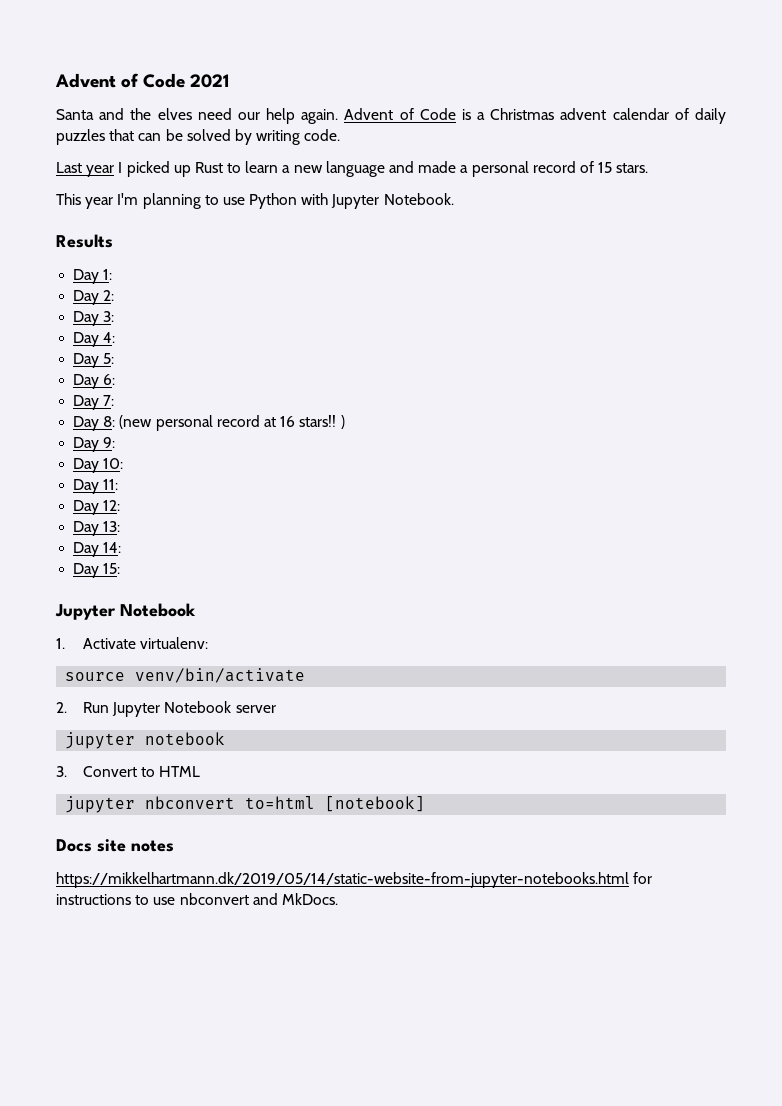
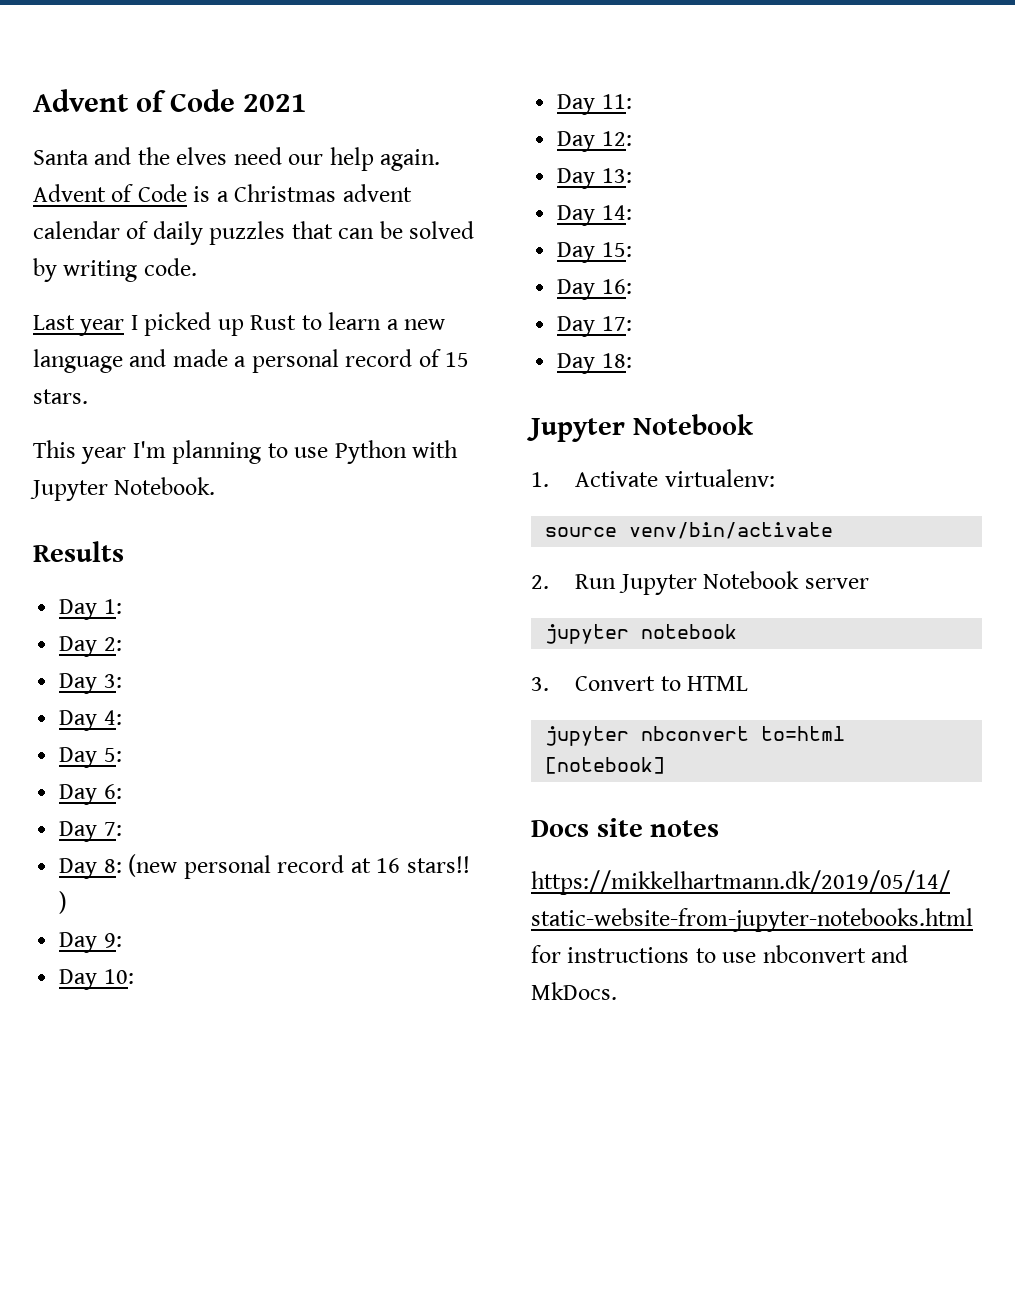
(121, 568) none -> [557,279,632,300] [557,316,632,337] [557,353,632,374] // Day 16: // Day 17: // Day 18:

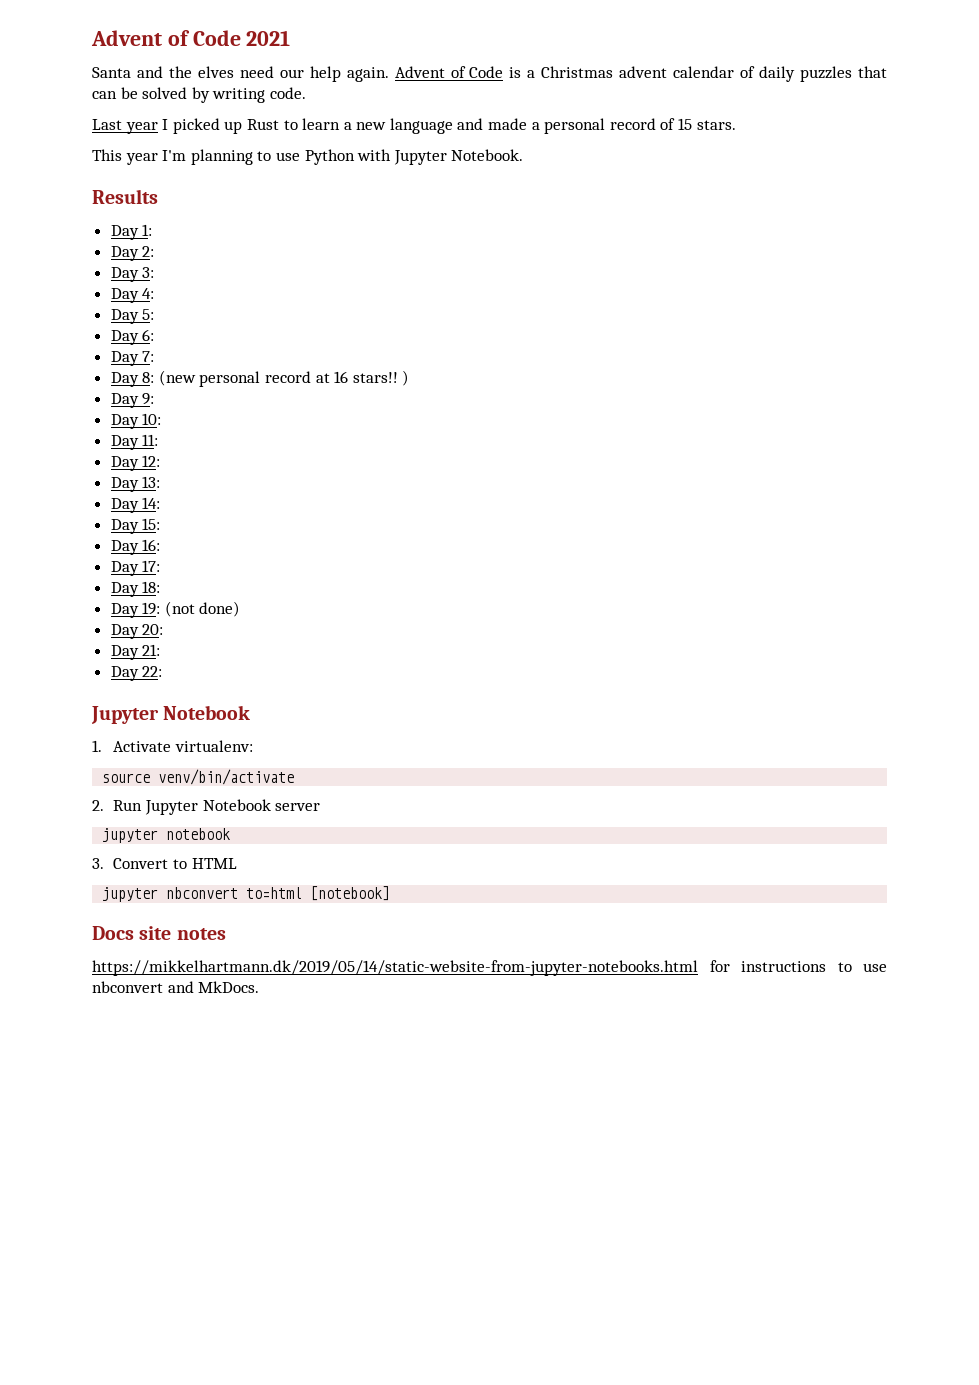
(632, 360) none -> [110,601,241,618] [110,624,164,639] [110,644,161,660] [110,666,163,681] // Day 19: (not done) // Day 20: // Day 21: // Day 22:

